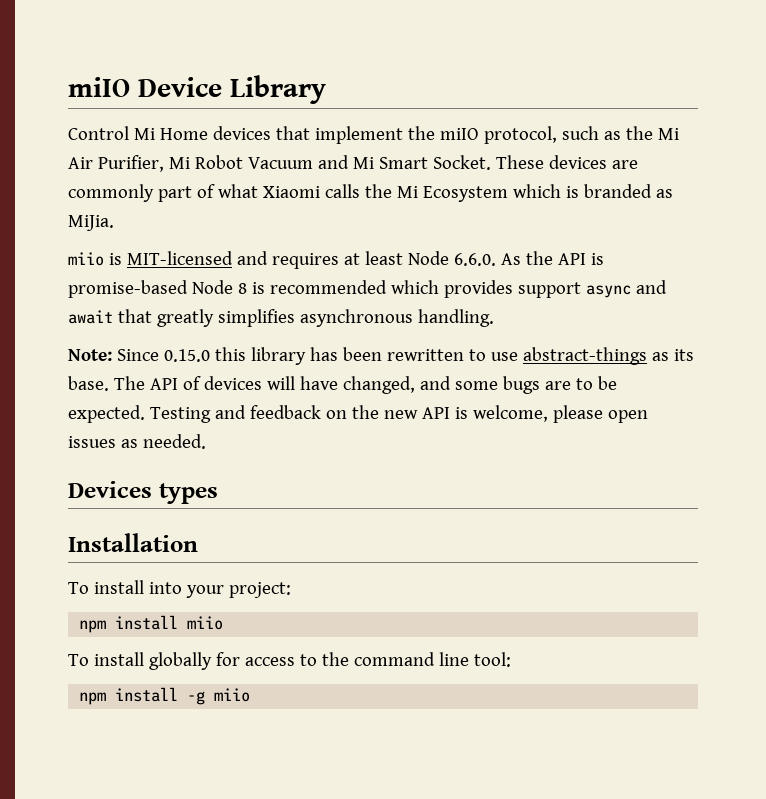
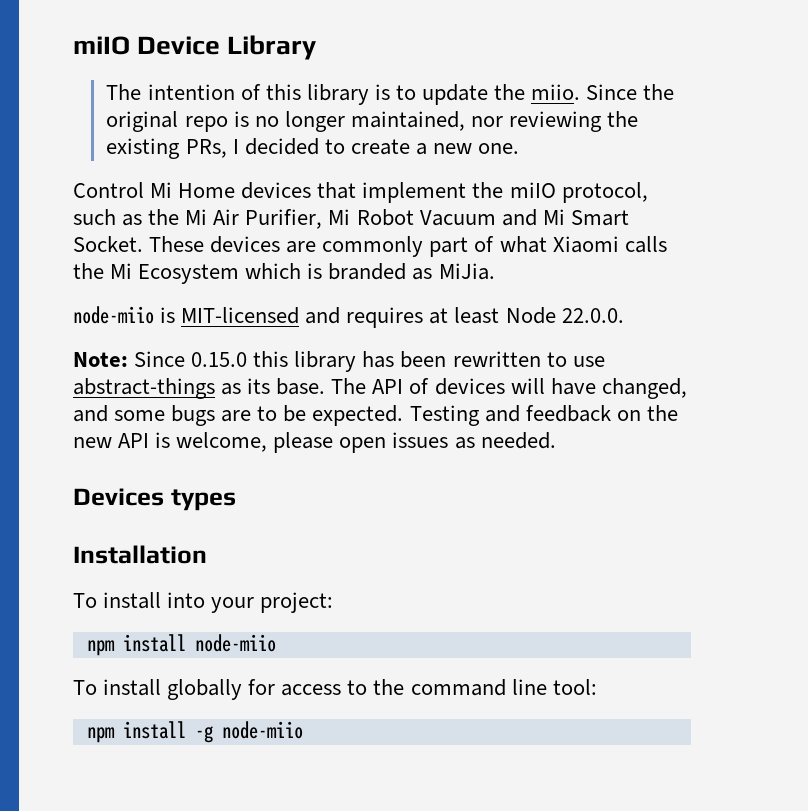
(326, 89) none -> [106,84,675,105] [106,111,639,132] [106,138,520,159] // The intention of this library is to update the miio. Since the original repo is no longer maintained, nor reviewing the existing PRs, I decided to create a new one.
[68,252,104,266] miio -> [73,306,154,324] node-miio
[453,251,604,266] [68,280,667,298] [68,309,494,327] 6.6.0. As the API is promise-based Node 8 is recommended which provides support async and await that greatly simplifies asynchronous handling. -> [561,308,624,323] 22.0.0.
[187,616,224,630] miio -> [194,634,276,652] node-miio
[214,688,251,702] miio -> [221,721,303,739] node-miio

